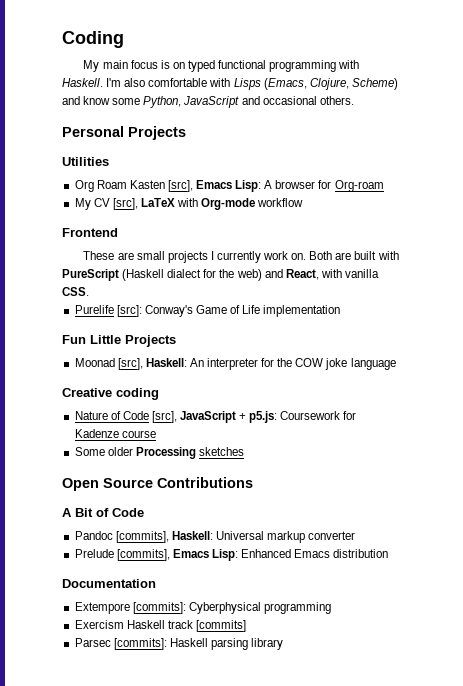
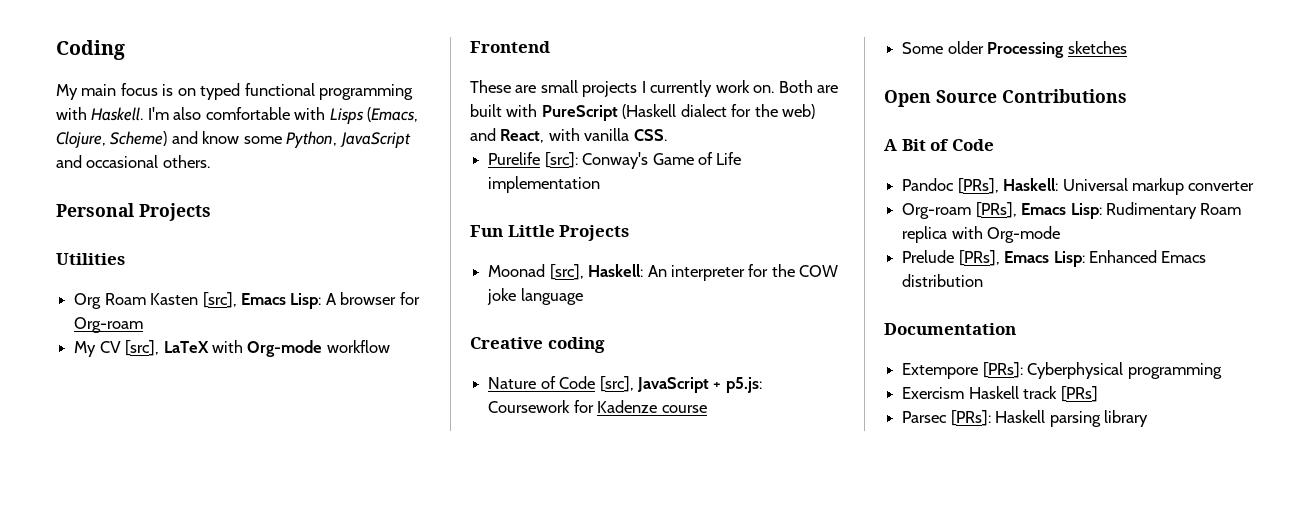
[115,531,169,543] [commits], -> [957,178,999,194] [PRs],
(356, 535) none -> [902,202,1242,219] [902,226,1061,243] // Org-roam [PRs], Emacs Lisp: Rudimentary Roam replica with Org-mode
[116,549,170,561] [commits], -> [958,250,1000,266] [PRs],
[132,602,186,614] [commits]: -> [982,362,1023,378] [PRs]:
[195,620,246,632] [commits] -> [1060,386,1098,402] [PRs]
[113,638,167,650] [commits]: -> [950,410,991,426] [PRs]:

